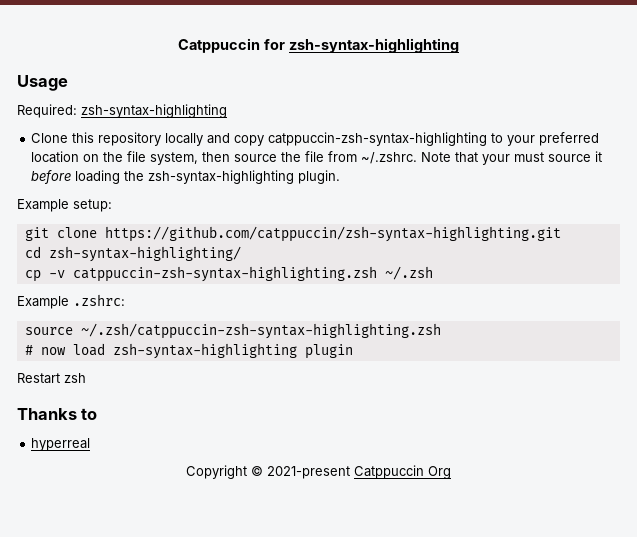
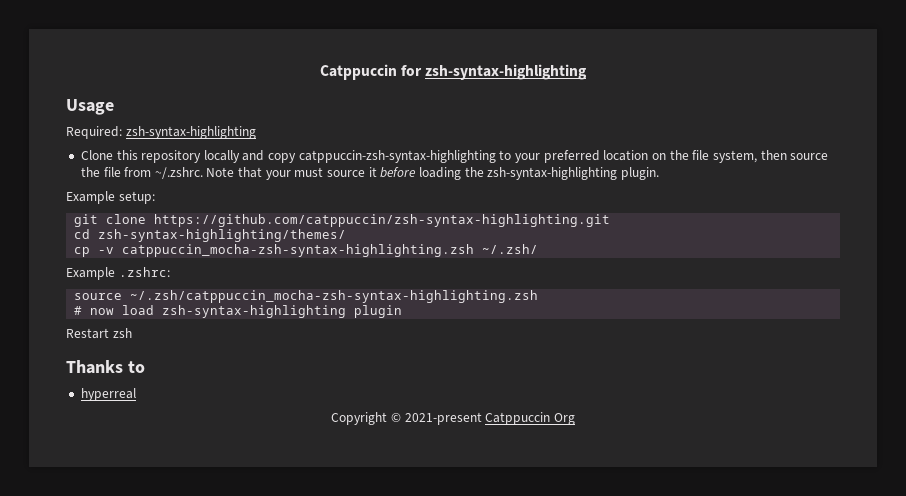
[48,246,241,262] zsh-syntax-highlighting/ -> [98,229,347,242] zsh-syntax-highlighting/themes/
[72,266,433,282] catppuccin-zsh-syntax-highlighting.zsh ~/.zsh -> [122,244,539,257] catppuccin_mocha-zsh-syntax-highlighting.zsh ~/.zsh/
[80,323,441,339] ~/.zsh/catppuccin-zsh-syntax-highlighting.zsh -> [130,290,539,303] ~/.zsh/catppuccin_mocha-zsh-syntax-highlighting.zsh

